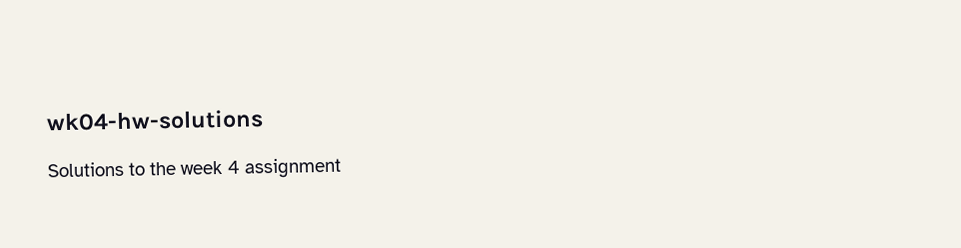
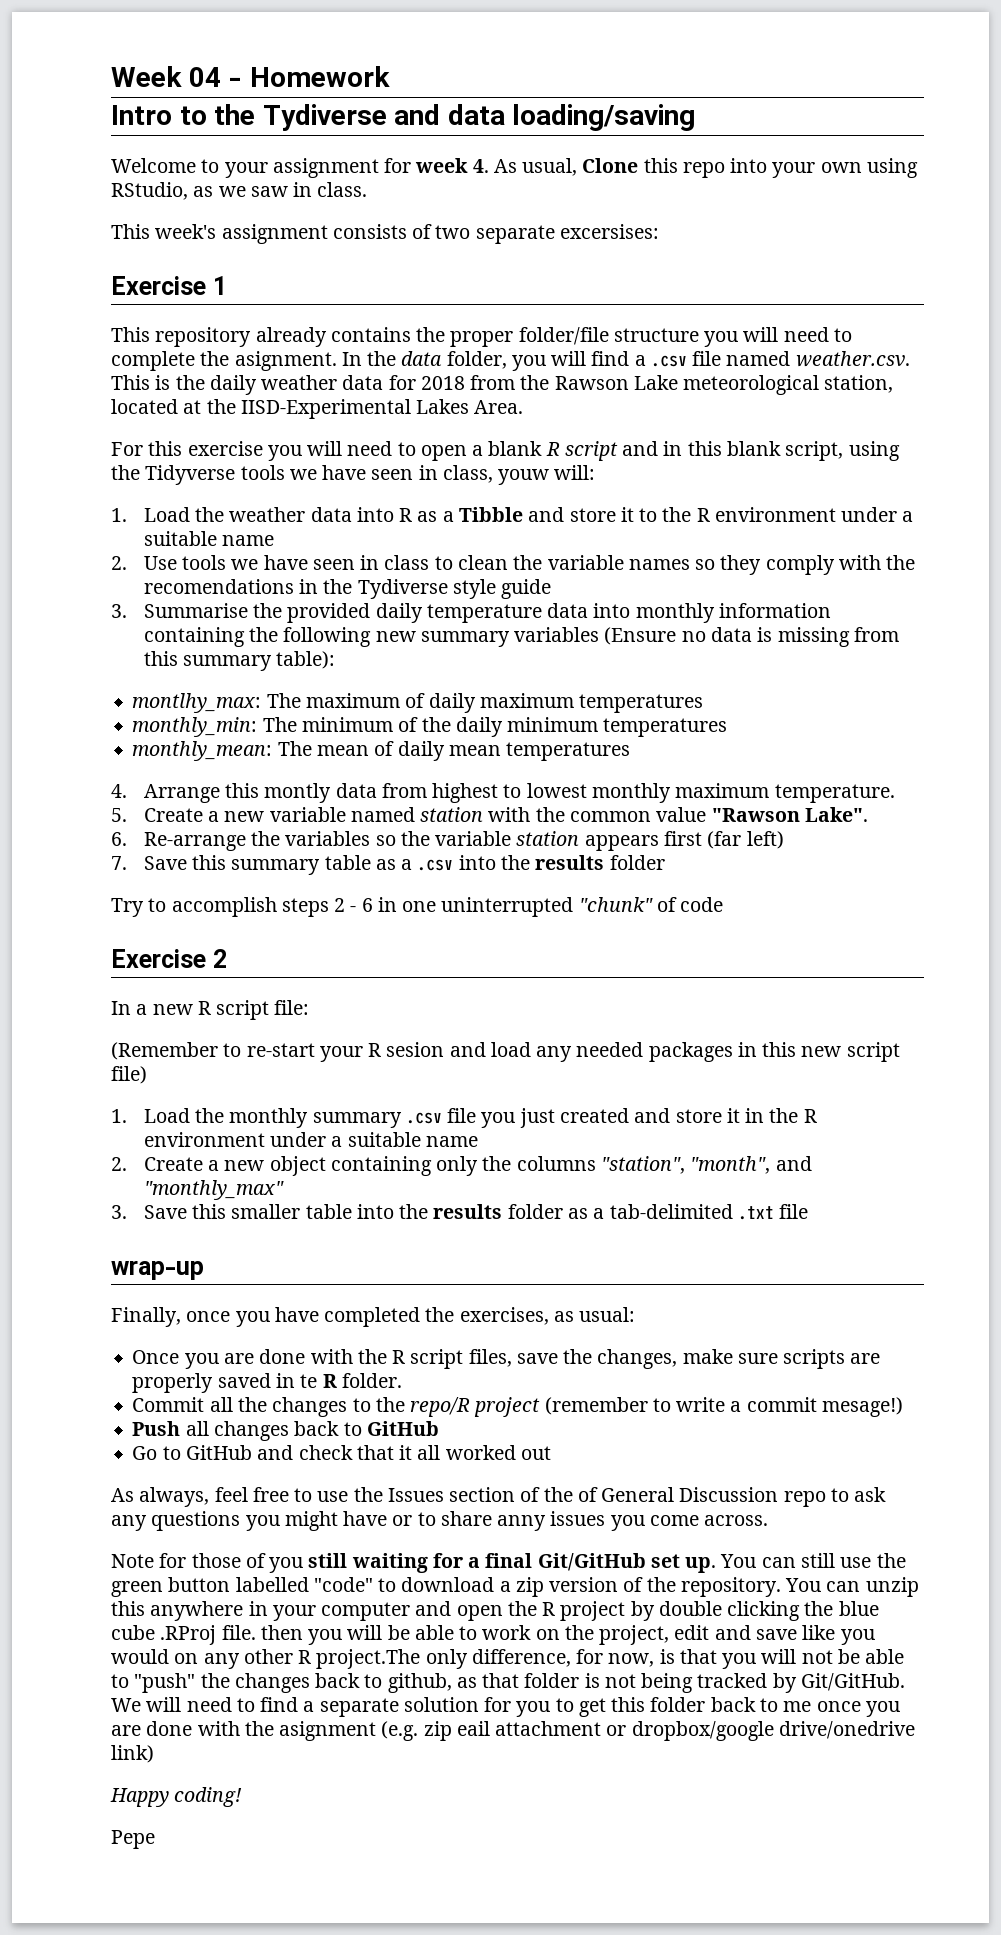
[46,109,264,132] [47,157,341,179] wk04-hw-solutions // Solutions to the week 4 assignment -> [111,66,390,87] [111,104,696,131] [111,158,918,178] [111,182,368,200] [111,224,659,244] [111,276,227,295] [111,327,852,347] [111,351,910,371] [111,375,894,395] [111,399,524,419] [111,441,900,461] [111,465,596,485] [111,507,914,522] [143,531,275,546] [111,555,916,575] [143,579,552,599] [111,603,832,623] [143,627,899,647] [143,651,336,671] [132,693,704,713] [132,717,728,737] [132,741,631,761] [111,783,895,803] [111,807,868,822] [111,831,784,851] [111,855,665,875] [111,897,724,917] [111,949,227,968] [111,1000,310,1020] [111,1042,900,1062] [111,1066,147,1084] [111,1108,817,1128] [143,1132,478,1147] [111,1156,812,1176] [143,1180,284,1200] [111,1204,809,1220] [111,1261,204,1280] [111,1307,636,1327] [132,1349,881,1369] [132,1373,402,1393] [132,1397,903,1417] [132,1421,439,1441] [132,1445,551,1460] [111,1487,887,1507] [111,1511,769,1531] [111,1553,906,1573] [111,1577,919,1597] [111,1601,879,1621] [111,1625,875,1645] [111,1649,905,1669] [111,1673,905,1693] [111,1697,900,1717] [111,1721,915,1741] [111,1745,154,1763] [110,1787,243,1807] [111,1830,155,1849] Week 04 - Homework // Intro to the Tydiverse and data loading/saving // Welcome to your assignment for week 4. As usual, Clone this repo into your own using RStudio, as we saw in class. // This week's assignment consists of two separate excersises: // Exercise 1 // This repository already contains the proper folder/file structure you will need to complete the asignment. In the data folder, you will find a .csv file named weather.csv. This is the daily weather data for 2018 from the Rawson Lake meteorological station, located at the IISD-Experimental Lakes Area. // For this exercise you will need to open a blank R script and in this blank script, using the Tidyverse tools we have seen in class, youw will: // 1. Load the weather data into R as a Tibble and store it to the R environment under a suitable name // 2. Use tools we have seen in class to clean the variable names so they comply with the recomendations in the Tydiverse style guide // 3. Summarise the provided daily temperature data into monthly information containing the following new summary variables (Ensure no data is missing from this summary table): // montlhy_max: The maximum of daily maximum temperatures // monthly_min: The minimum of the daily minimum temperatures // monthly_mean: The mean of daily mean temperatures // 4. Arrange this montly data from highest to lowest monthly maximum temperature. // 5. Create a new variable named station with the common value "Rawson Lake". // 6. Re-arrange the variables so the variable station appears first (far left) // 7. Save this summary table as a .csv into the results folder // Try to accomplish steps 2 - 6 in one uninterrupted "chunk" of code // Exercise 2 // In a new R script file: // (Remember to re-start your R sesion and load any needed packages in this new script file) // 1. Load the monthly summary .csv file you just created and store it in the R environment under a suitable name // 2. Create a new object containing only the columns "station", "month", and "monthly_max" // 3. Save this smaller table into the results folder as a tab-delimited .txt file // wrap-up // Finally, once you have completed the exercises, as usual: // Once you are done with the R script files, save the changes, make sure scripts are properly saved in te R folder. // Commit all the changes to the repo/R project (remember to write a commit mesage!) // Push all changes back to GitHub // Go to GitHub and check that it all worked out // As always, feel free to use the Issues section of the of General Discussion repo to ask any questions you might have or to share anny issues you come across. // Note for those of you still waiting for a final Git/GitHub set up. You can still use the green button labelled "code" to download a zip version of the repository. You can unzip this anywhere in your computer and open the R project by double clicking the blue cube .RProj file. then you will be able to work on the project, edit and save like you would on any other R project.The only difference, for now, is that you will not be able to "push" the changes back to github, as that folder is not being tracked by Git/GitHub. We will need to find a separate solution for you to get this folder back to me once you are done with the asignment (e.g. zip eail attachment or dropbox/google drive/onedrive link) // Happy coding! // Pepe

